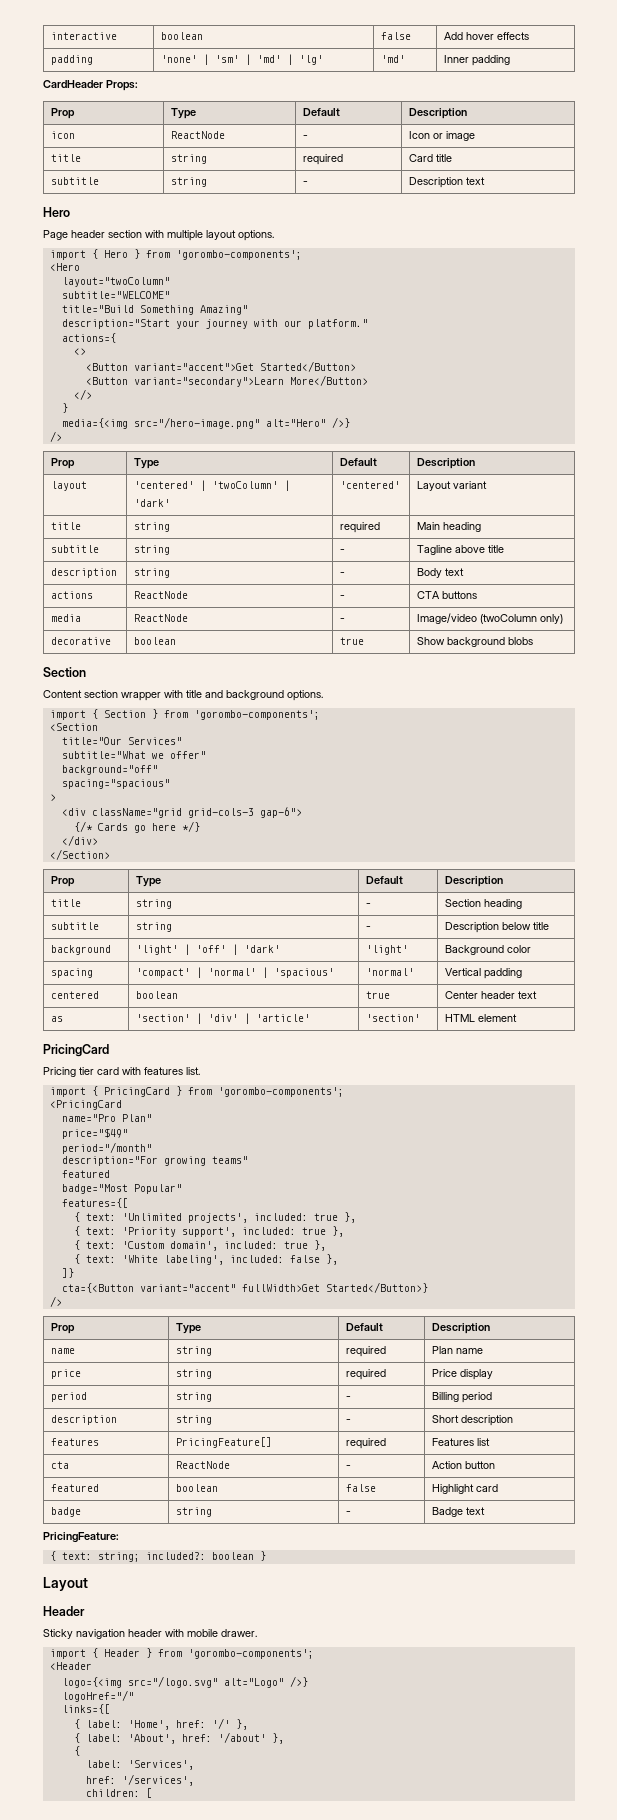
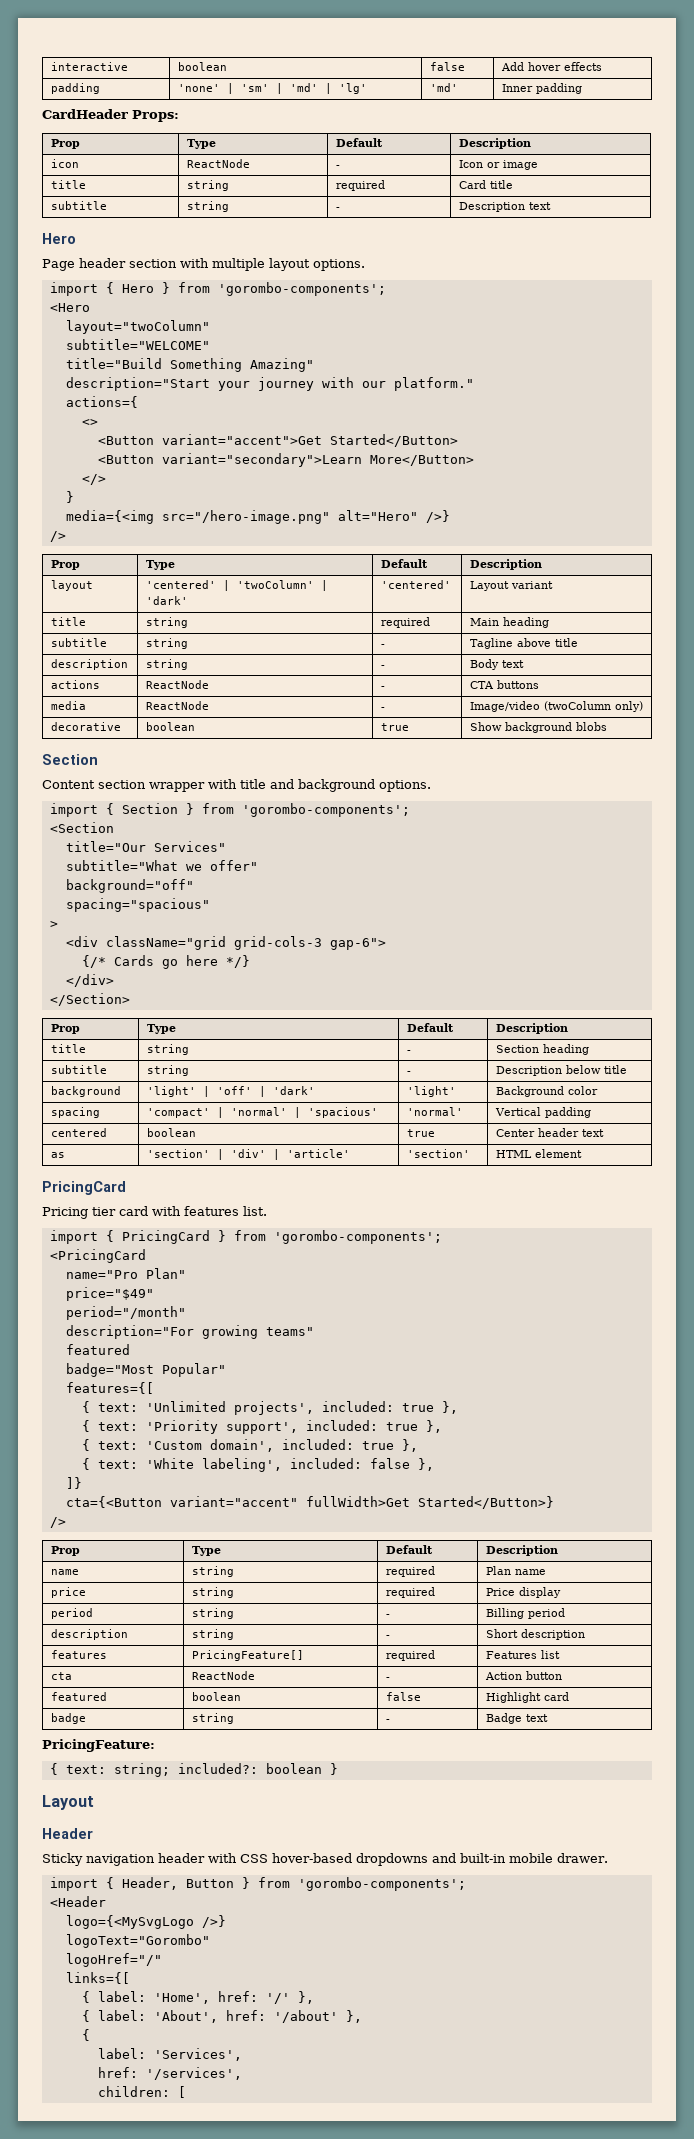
(184, 1633) none -> [240,1853,506,1866] CSS hover-based dropdowns and built-in
[103,1649,140,1657] Header -> [121,1877,234,1890] Header, Button
[61,1676,308,1688] logo={<img src="/logo.svg" alt="Logo" />} -> [65,1915,226,1929] [65,1934,210,1948] logo={<MySvgLogo />} // logoText="Gorombo"

